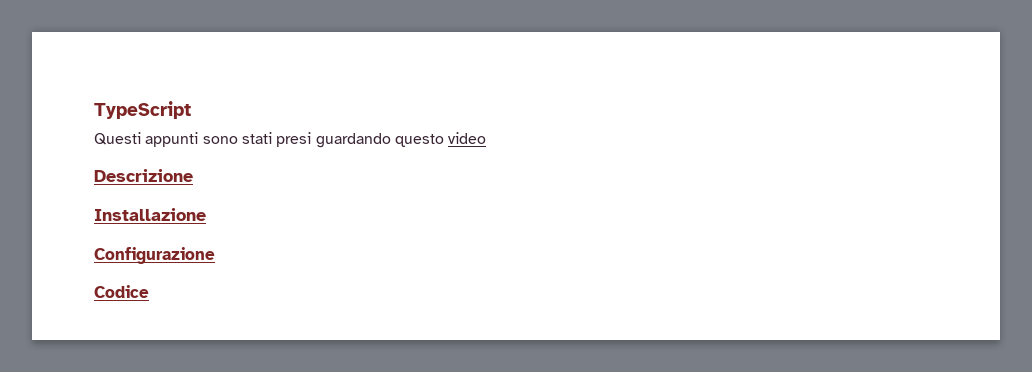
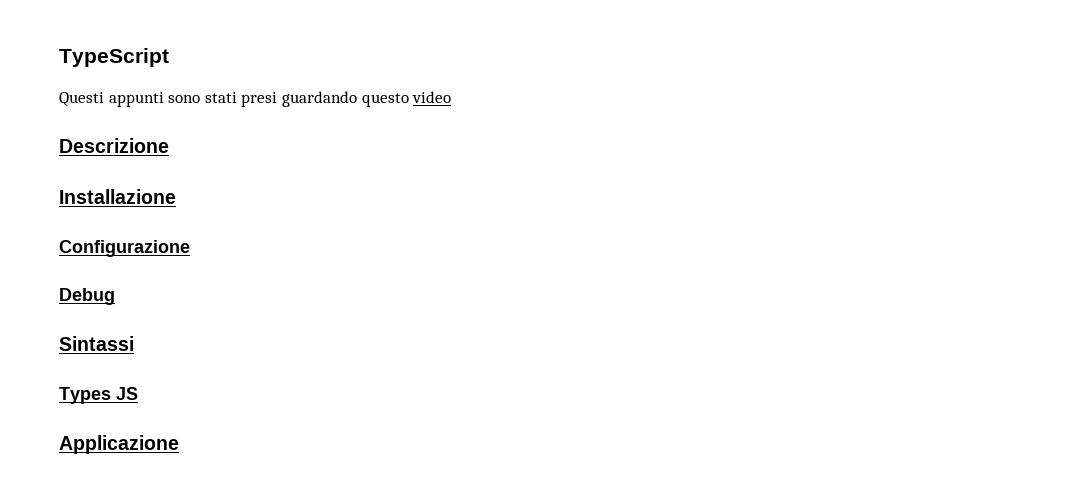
[94,285,149,298] Codice -> [59,288,115,305] [59,336,134,351] [59,387,138,404] [59,435,179,454] Debug // Sintassi // Types JS // Applicazione

